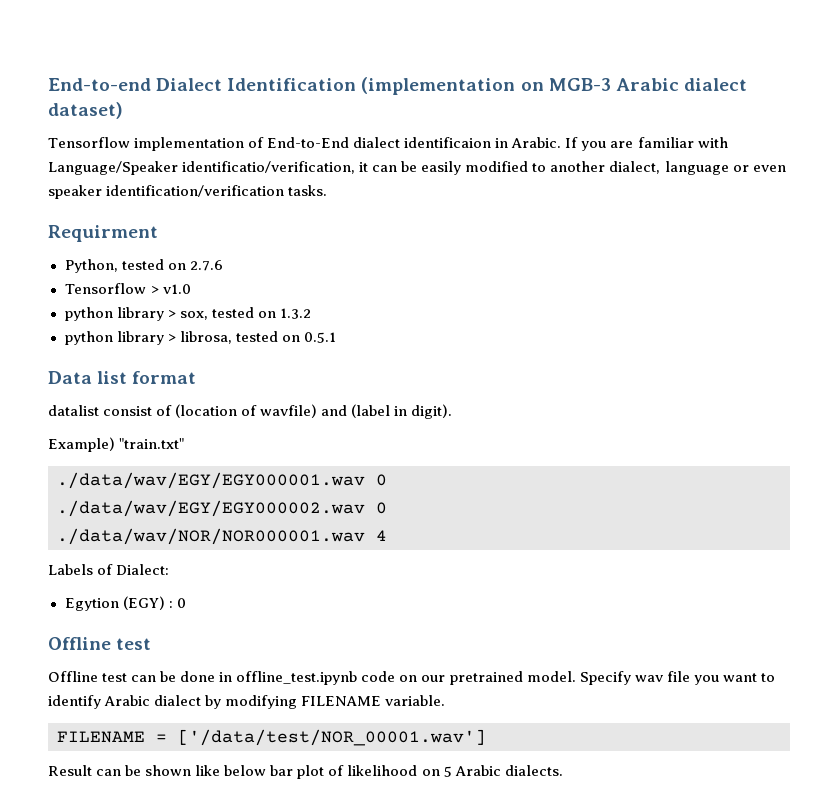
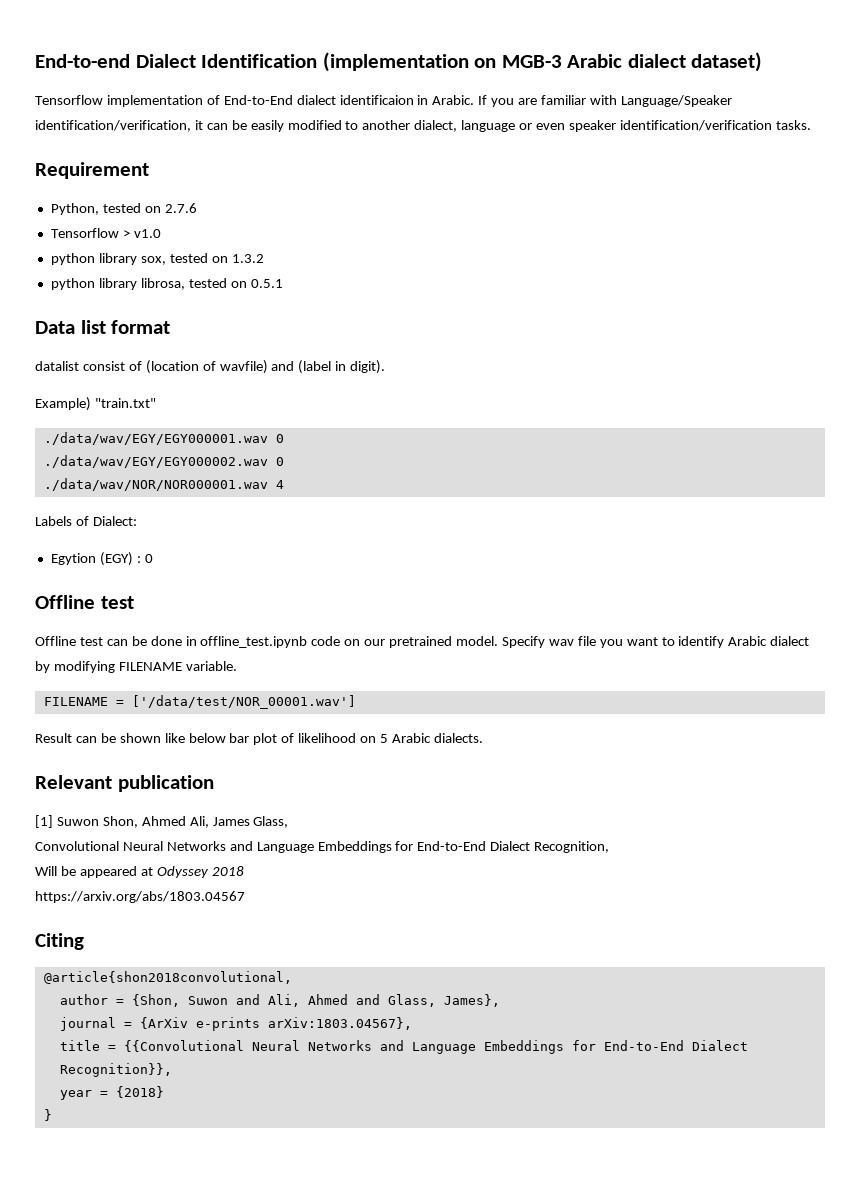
[182,161,356,174] identificatio/verification, -> [35,120,191,132] identification/verification,
[48,225,158,242] Requirment -> [35,162,149,179] Requirement
[167,310,176,318] > -> (137, 259) none
[167,334,176,342] > -> (137, 284) none
(563, 770) none -> [35,775,214,792] [35,815,289,828] [35,841,610,853] [35,866,244,878] [35,891,245,903] [35,933,84,950] [43,971,292,984] [59,994,500,1007] [59,1017,412,1031] [59,1040,748,1054] [59,1063,172,1077] [59,1086,164,1100] [43,1109,52,1121] // Relevant publication // [1] Suwon Shon, Ahmed Ali, James Glass, // Convolutional Neural Networks and Language Embeddings for End-to-End Dialect Recognition, // Will be appeared at Odyssey 2018 // https://arxiv.org/abs/1803.04567 // Citing // @article{shon2018convolutional, // author = {Shon, Suwon and Ali, Ahmed and Glass, James}, // journal = {ArXiv e-prints arXiv:1803.04567}, // title = {{Convolutional Neural Networks and Language Embeddings for End-to-End Dialect Recognition}}, // year = {2018} // }

